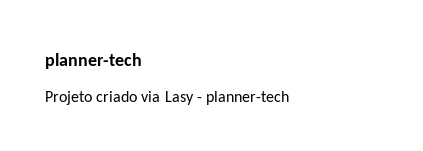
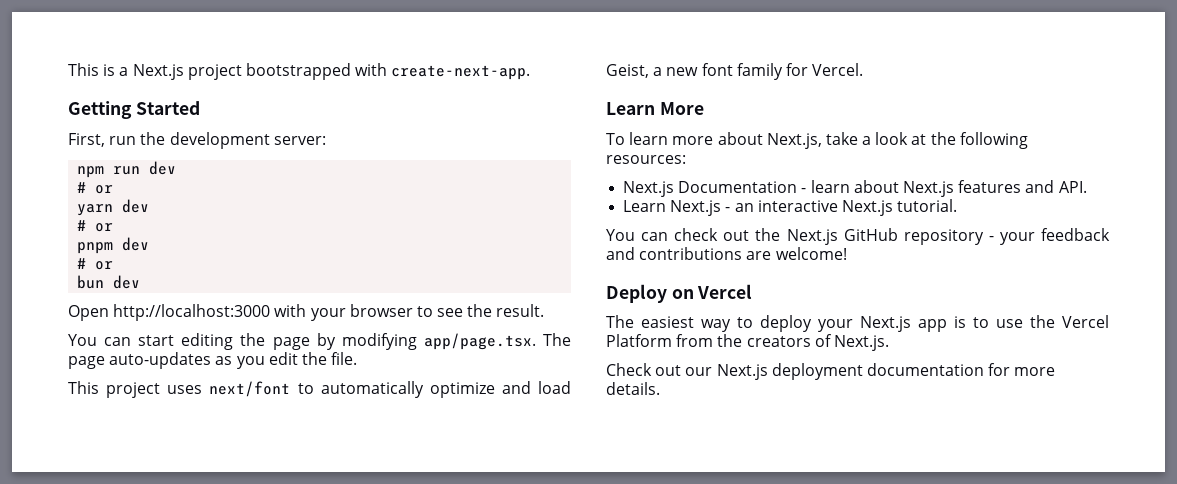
[45,53,142,69] [45,91,289,105] planner-tech // Projeto criado via Lasy - planner-tech -> [68,63,531,80] [68,101,200,119] [68,132,326,149] [77,161,177,178] [77,182,114,194] [77,199,150,216] [77,220,114,232] [77,237,150,254] [77,258,114,270] [77,275,141,289] [68,304,545,321] [68,333,571,350] [68,352,358,369] [68,381,571,398] [606,63,864,80] [606,102,704,115] [606,132,1028,149] [606,155,686,164] [623,180,1087,197] [623,199,958,216] [606,228,1110,245] [606,247,847,260] [606,284,753,303] [606,315,1109,332] [606,334,889,351] [606,363,1056,380] [606,382,660,395] This is a Next.js project bootstrapped with create-next-app. // Getting Started // First, run the development server: // npm run dev // # or // yarn dev // # or // pnpm dev // # or // bun dev // Open http://localhost:3000 with your browser to see the result. // You can start editing the page by modifying app/page.tsx. The page auto-updates as you edit the file. // This project uses next/font to automatically optimize and load Geist, a new font family for Vercel. // Learn More // To learn more about Next.js, take a look at the following resources: // Next.js Documentation - learn about Next.js features and API. // Learn Next.js - an interactive Next.js tutorial. // You can check out the Next.js GitHub repository - your feedback and contributions are welcome! // Deploy on Vercel // The easiest way to deploy your Next.js app is to use the Vercel Platform from the creators of Next.js. // Check out our Next.js deployment documentation for more details.

